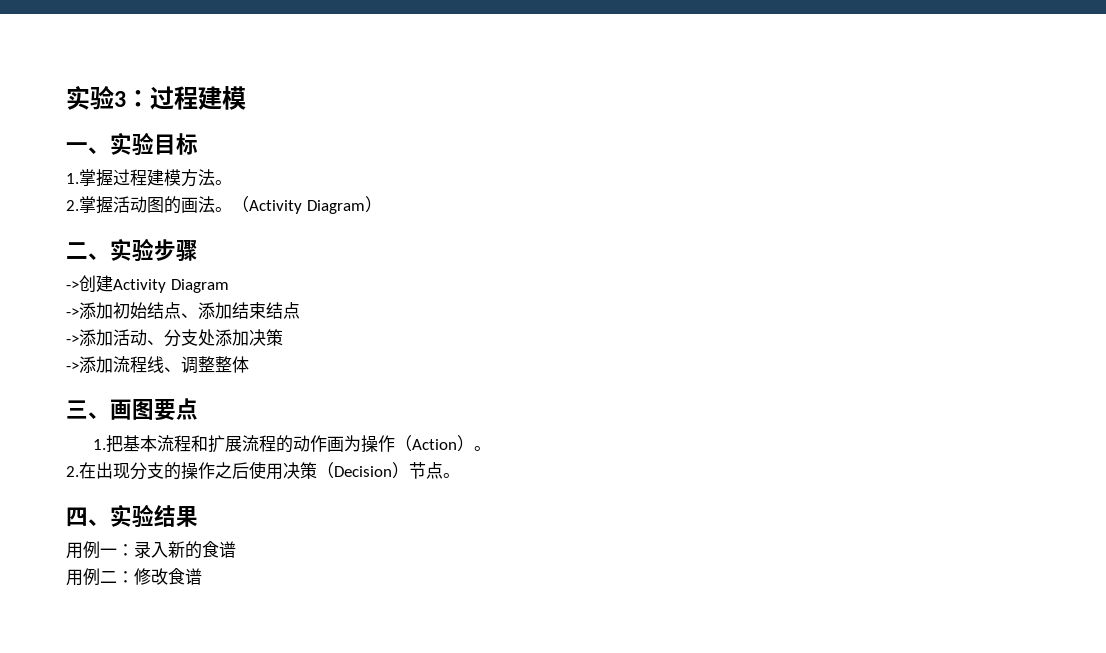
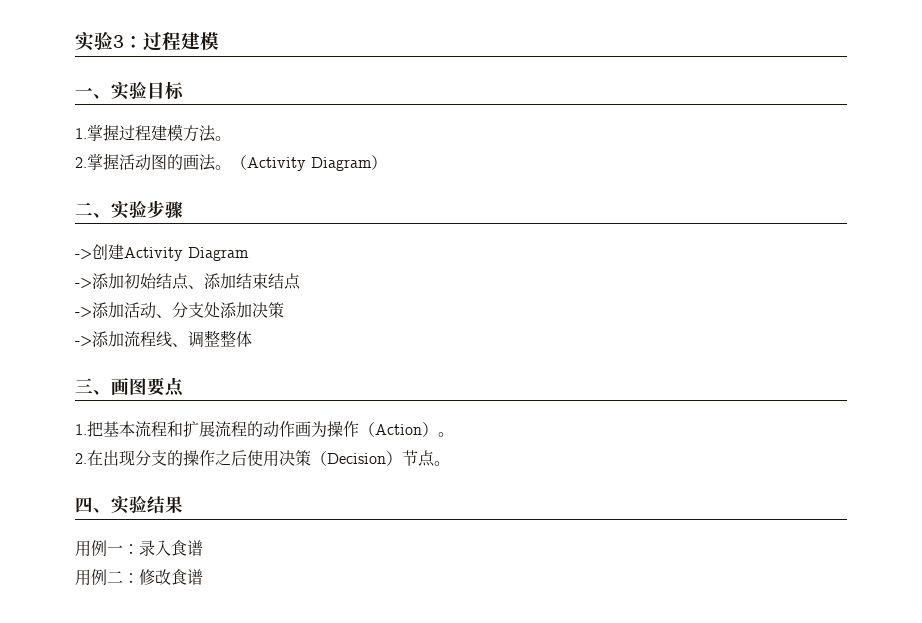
[168,541,202,559] 新的 -> (171, 548) none

